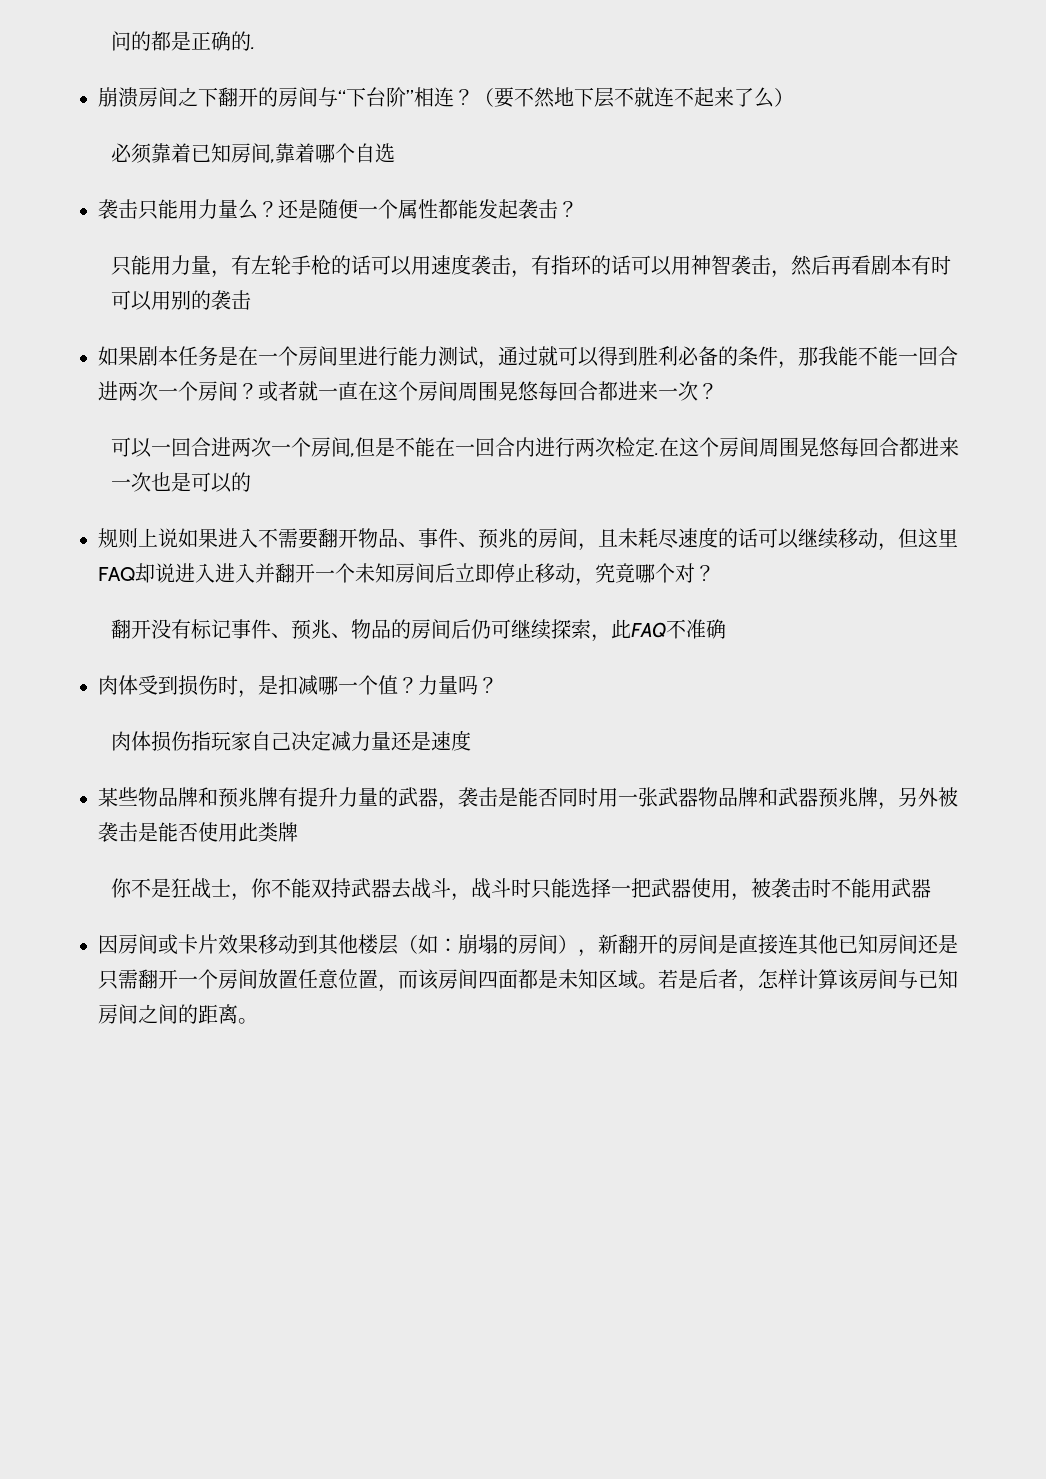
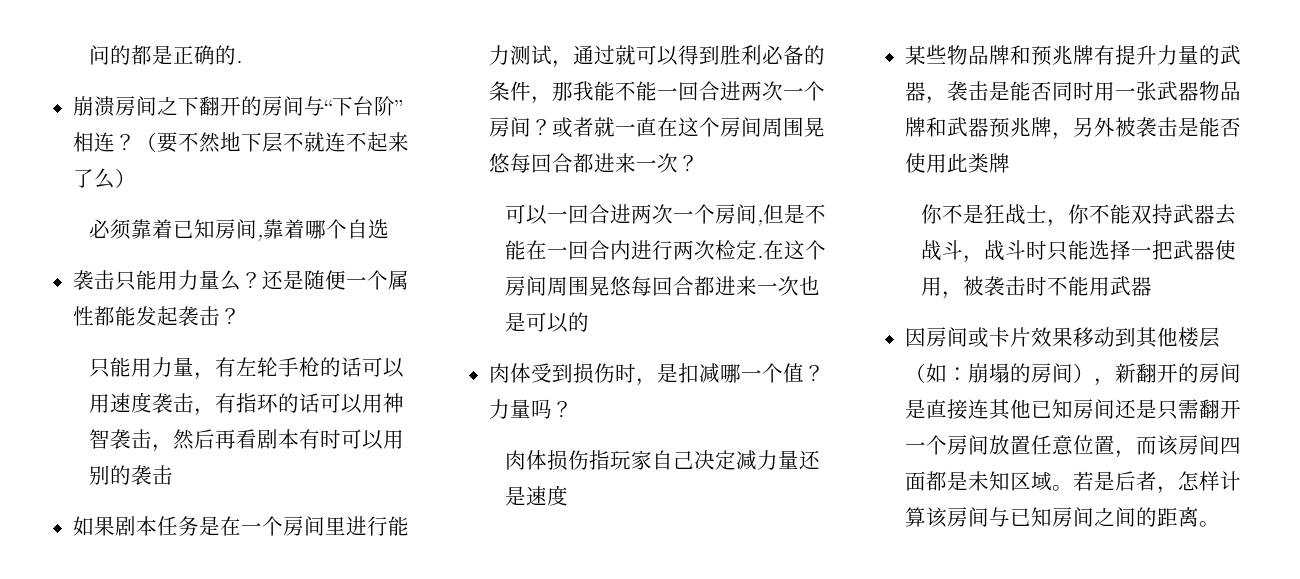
[98,527,958,551] [98,563,715,586] [110,619,726,642] // 规则上说如果进入不需要翻开物品、事件、预兆的房间，且未耗尽速度的话可以继续移动，但这里FAQ却说进入进入并翻开一个未知房间后立即停止移动，究竟哪个对？ // 翻开没有标记事件、预兆、物品的房间后仍可继续探索，此FAQ不准确 -> (589, 322) none

